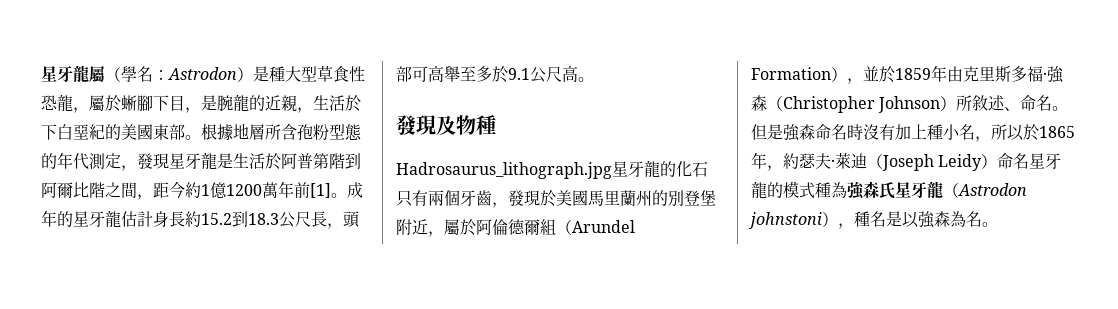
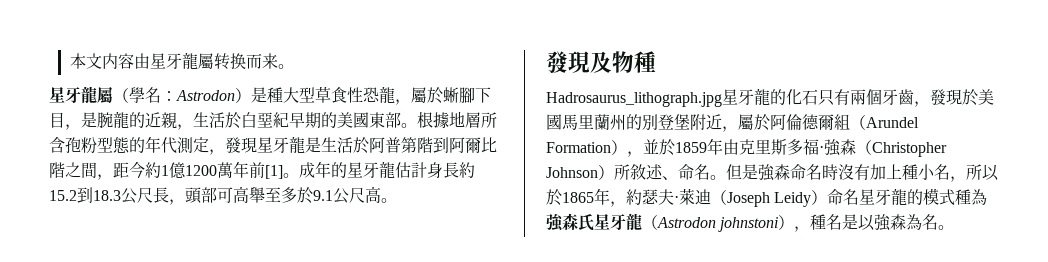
(41, 74) none -> [69,52,294,70] 本文内容由星牙龍屬转换而来。 //
[41,124,105,140] 下白堊紀 -> [241,112,321,128] 白堊紀早期

